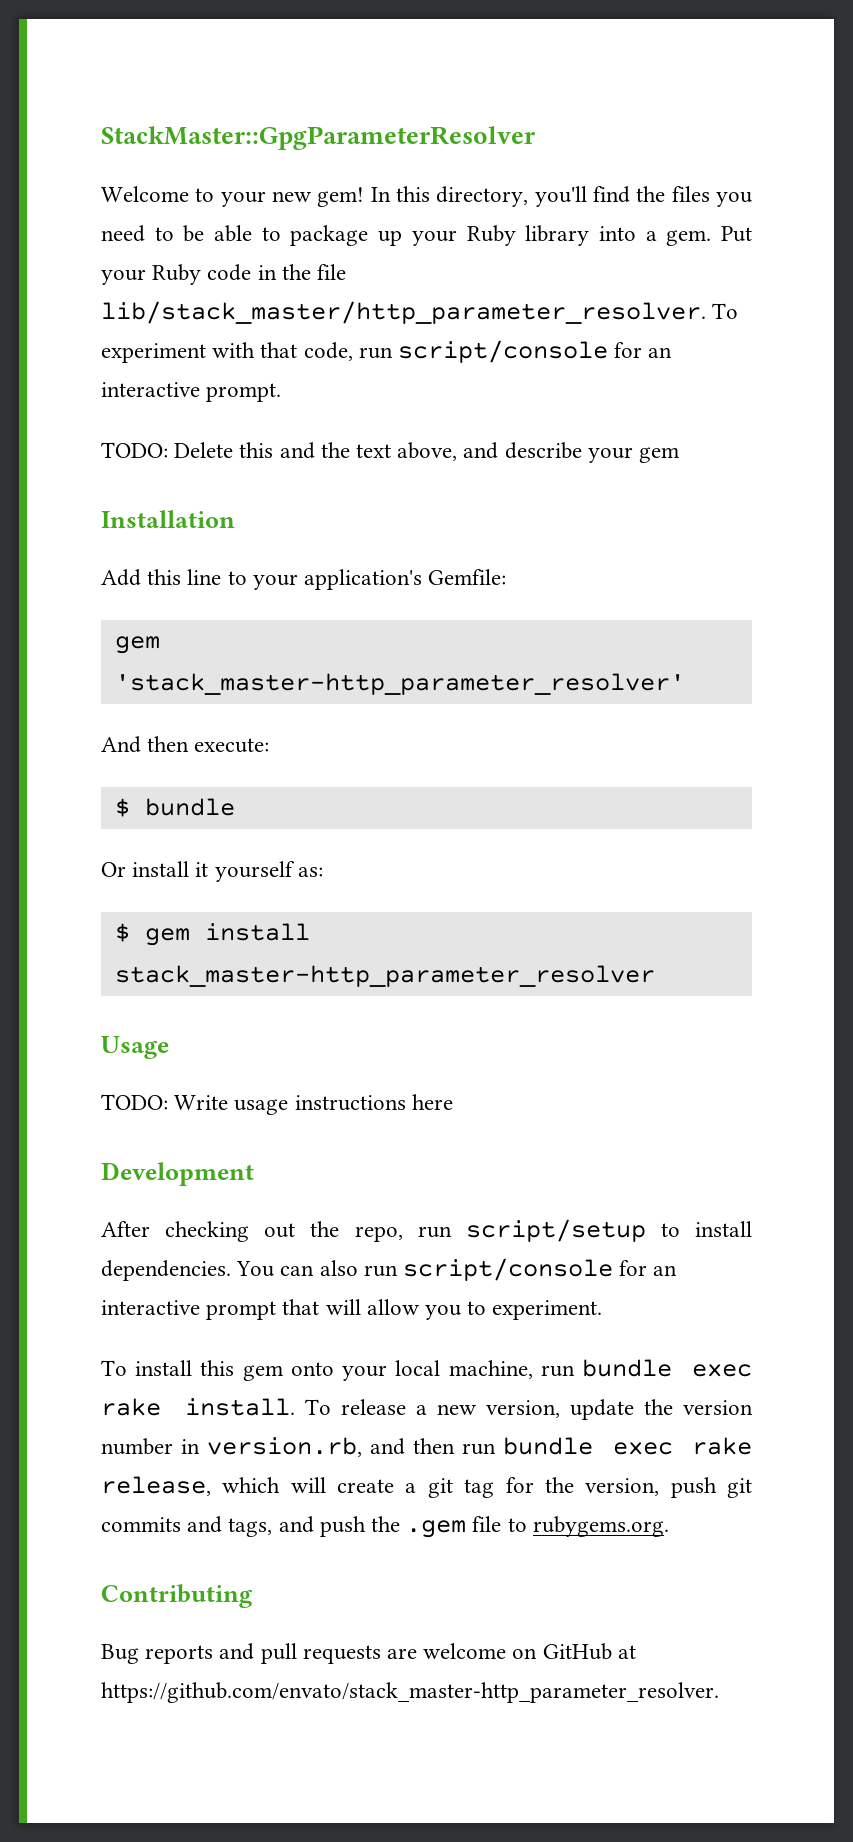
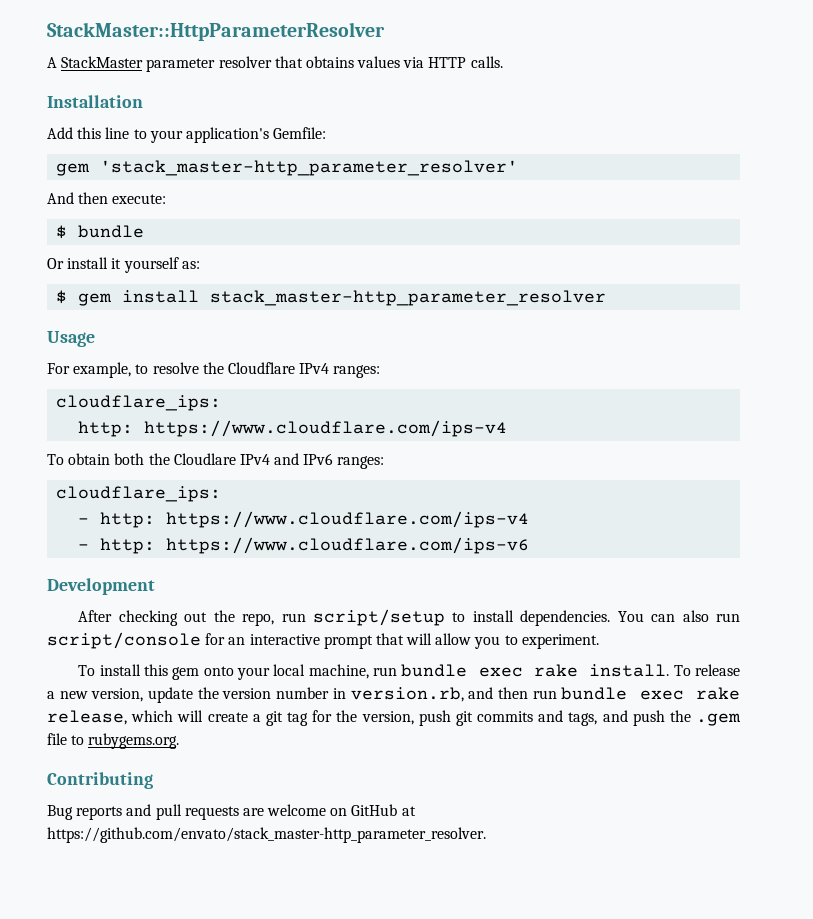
[101,126,536,150] [101,186,753,207] [101,225,753,246] [101,264,347,285] [101,301,739,324] [101,340,673,363] [101,382,282,402] [101,442,680,463] StackMaster::GpgParameterResolver // Welcome to your new gem! In this directory, you'll find the files you need to be able to package up your Ruby library into a gem. Put your Ruby code in the file lib/stack_master/http_parameter_resolver. To experiment with that code, run script/console for an interactive prompt. // TODO: Delete this and the text above, and describe your gem -> [47,22,385,41] [47,56,503,72] StackMaster::HttpParameterResolver // A StackMaster parameter resolver that obtains values via HTTP calls.
[101,1094,453,1115] TODO: Write usage instructions here -> [47,362,381,378] [56,395,222,411] [78,420,508,437] [47,453,385,469] [56,486,222,502] [78,511,530,528] [78,537,530,554] For example, to resolve the Cloudflare IPv4 ranges: // cloudflare_ips: // http: https://www.cloudflare.com/ips-v4 // To obtain both the Cloudlare IPv4 and IPv6 ranges: // cloudflare_ips: // - http: https://www.cloudflare.com/ips-v4 // - http: https://www.cloudflare.com/ips-v6

